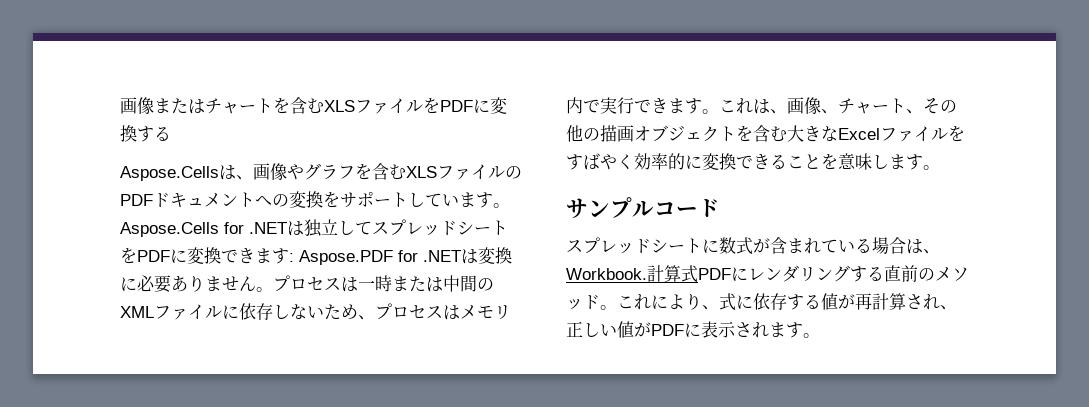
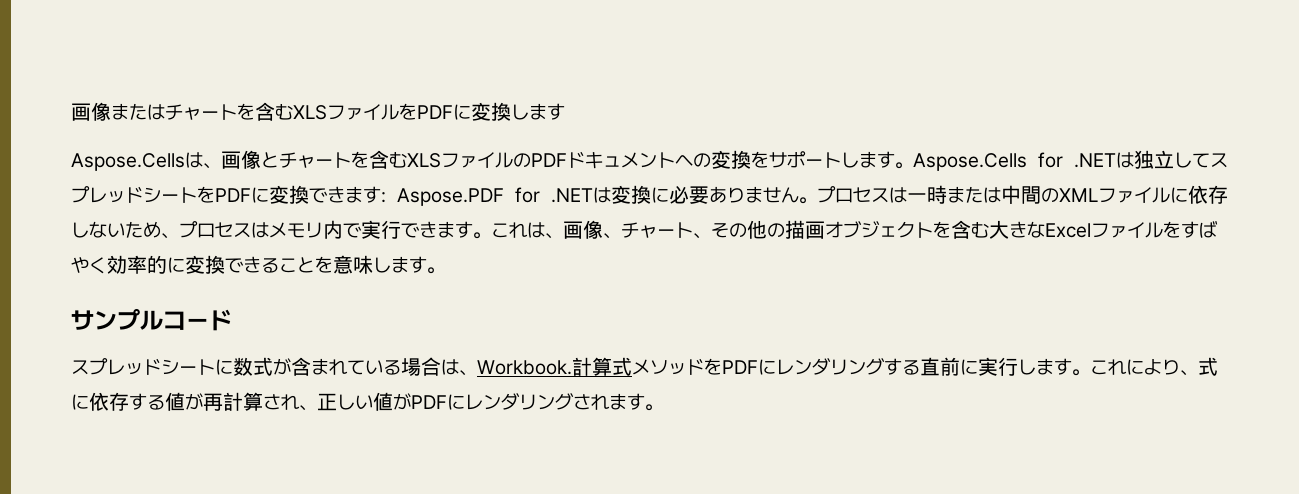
[137,126,171,142] する -> [511,103,565,120] します
[287,163,355,180] やグラフ -> [261,152,351,168] とチャート
[425,193,459,207] てい -> (859, 160) none
(698, 274) none -> [632,358,722,375] メソッドを
[918,267,969,281] [566,295,600,310] のメソッド -> [960,357,1072,376] に実行します
[701,321,736,338] 表示 -> [465,393,574,410] レンダリング

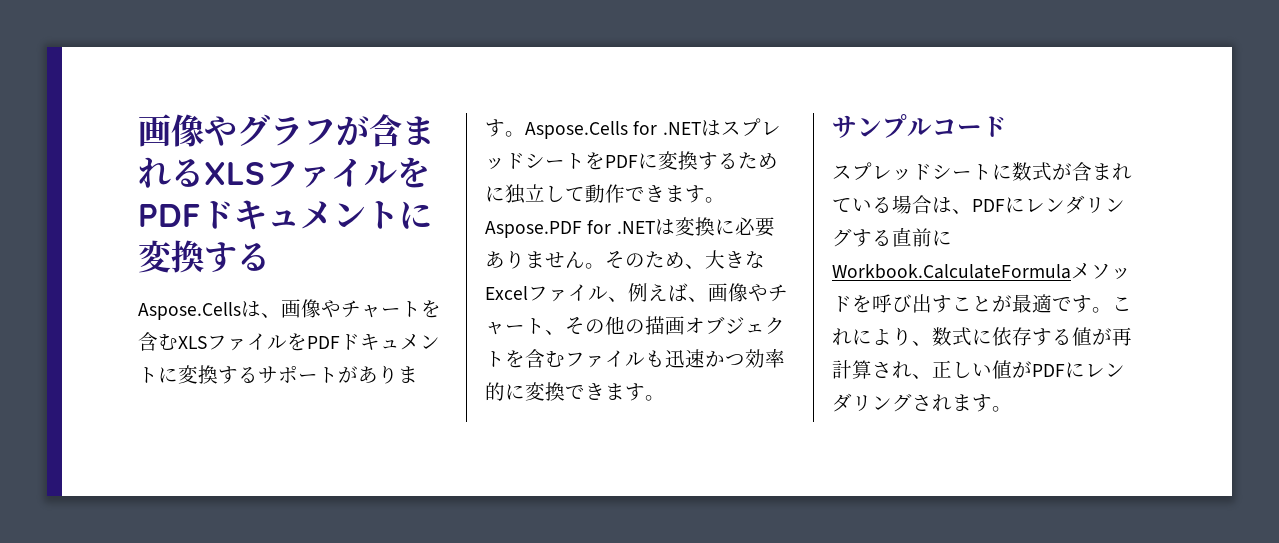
[71,102,165,121] 画像または -> [138,114,435,147] [138,157,430,188] [138,200,432,230] [138,240,270,273] [138,299,341,320] 画像やグラフが含まれるXLSファイルをPDFドキュメントに変換する // Aspose.Cellsは、画像や
[453,102,565,121] [71,150,769,171] に変換します // Aspose.Cellsは、画像とチャートを含むXLSファイルのPDFドキュメントへの変換を -> [340,334,440,350] [138,365,258,384] ドキュメントに変換する
[841,152,859,168] し -> [338,365,398,384] があり
[1134,150,1210,169] 独立して -> (721, 128) none
[309,186,386,203] できます: -> [698,152,778,170] [485,184,725,204] するために独立して動作できます。
[817,185,1228,204] [71,220,621,239] プロセスは一時または中間のXMLファイルに依存しないため、プロセスはメモリ内で実行できます。これは、画像、 -> [605,250,765,269] [485,283,768,302] そのため、大きなExcelファイル、例えば、画像や
[989,220,1218,239] [71,257,107,274] 大きなExcelファイルをすばやく -> [565,349,745,368] ファイルも迅速かつ
[261,255,391,274] ることを意味し -> (605, 391) none
[477,357,722,376] Workbook.計算式メソッドを -> (972, 211) none
[978,357,1054,376] 実行しま -> [832,263,1131,280] [832,294,1072,313] Workbook.CalculateFormulaメソッドを呼び出すことが最適で
(1198, 373) none -> [932,327,952,346] 数

